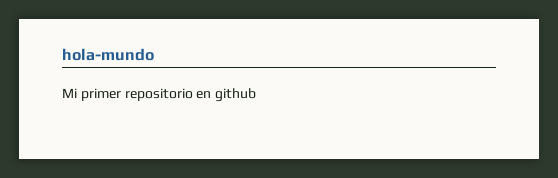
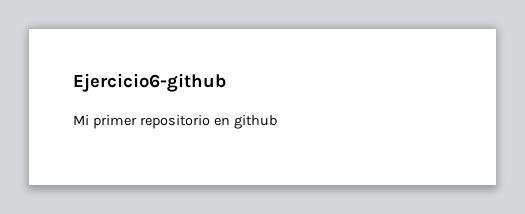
[62,48,154,61] hola-mundo -> [73,73,226,92] Ejercicio6-github

